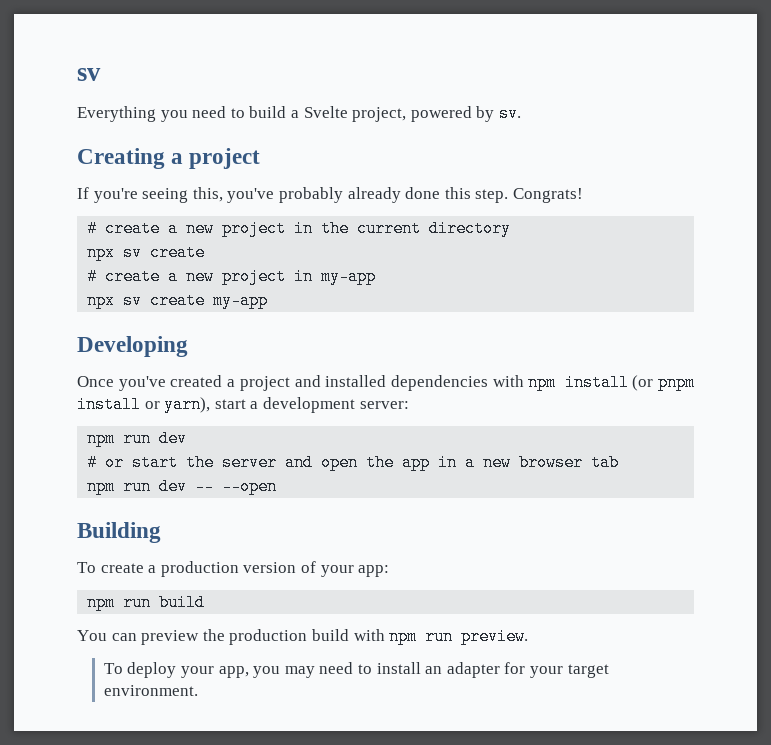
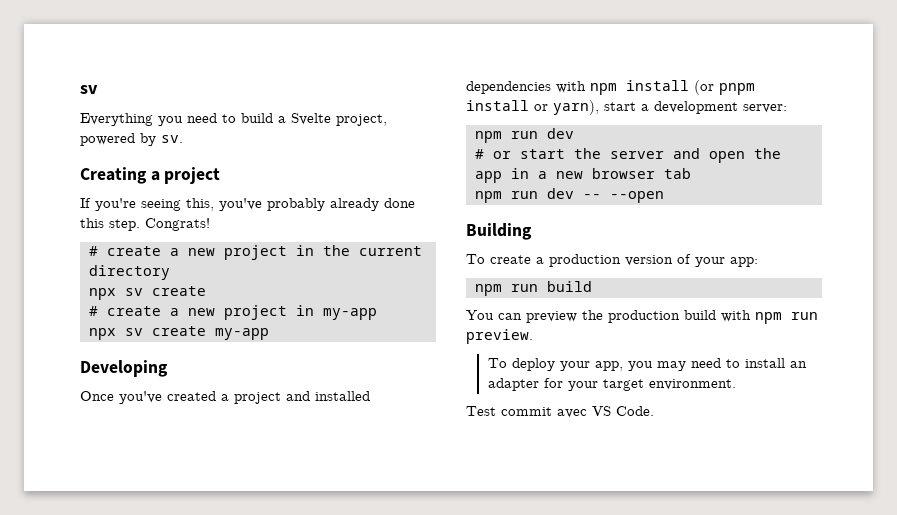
(198, 690) none -> [466,406,654,418] // Test commit avec VS Code.

